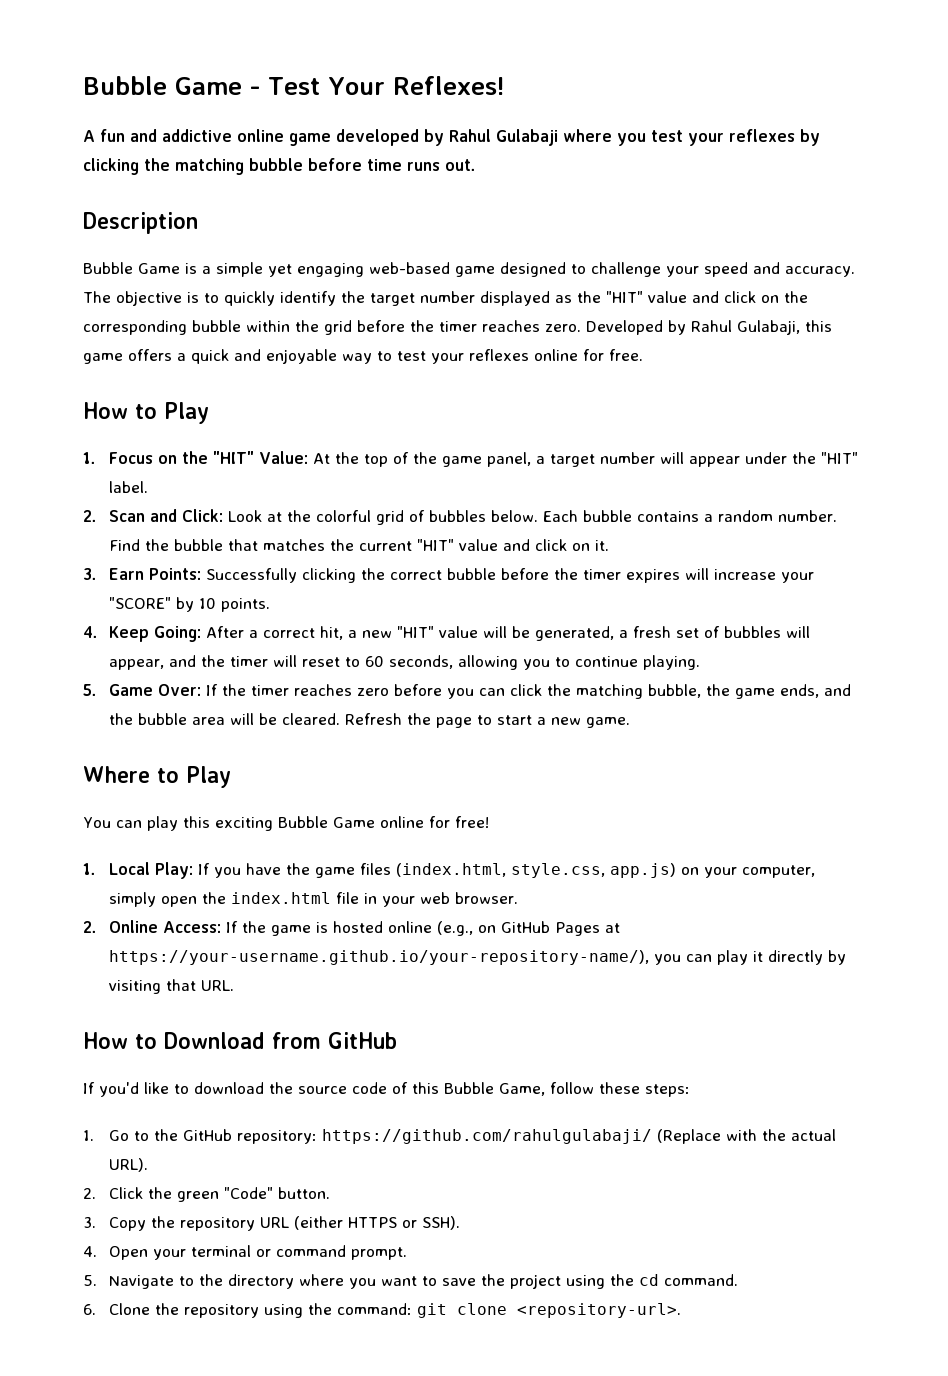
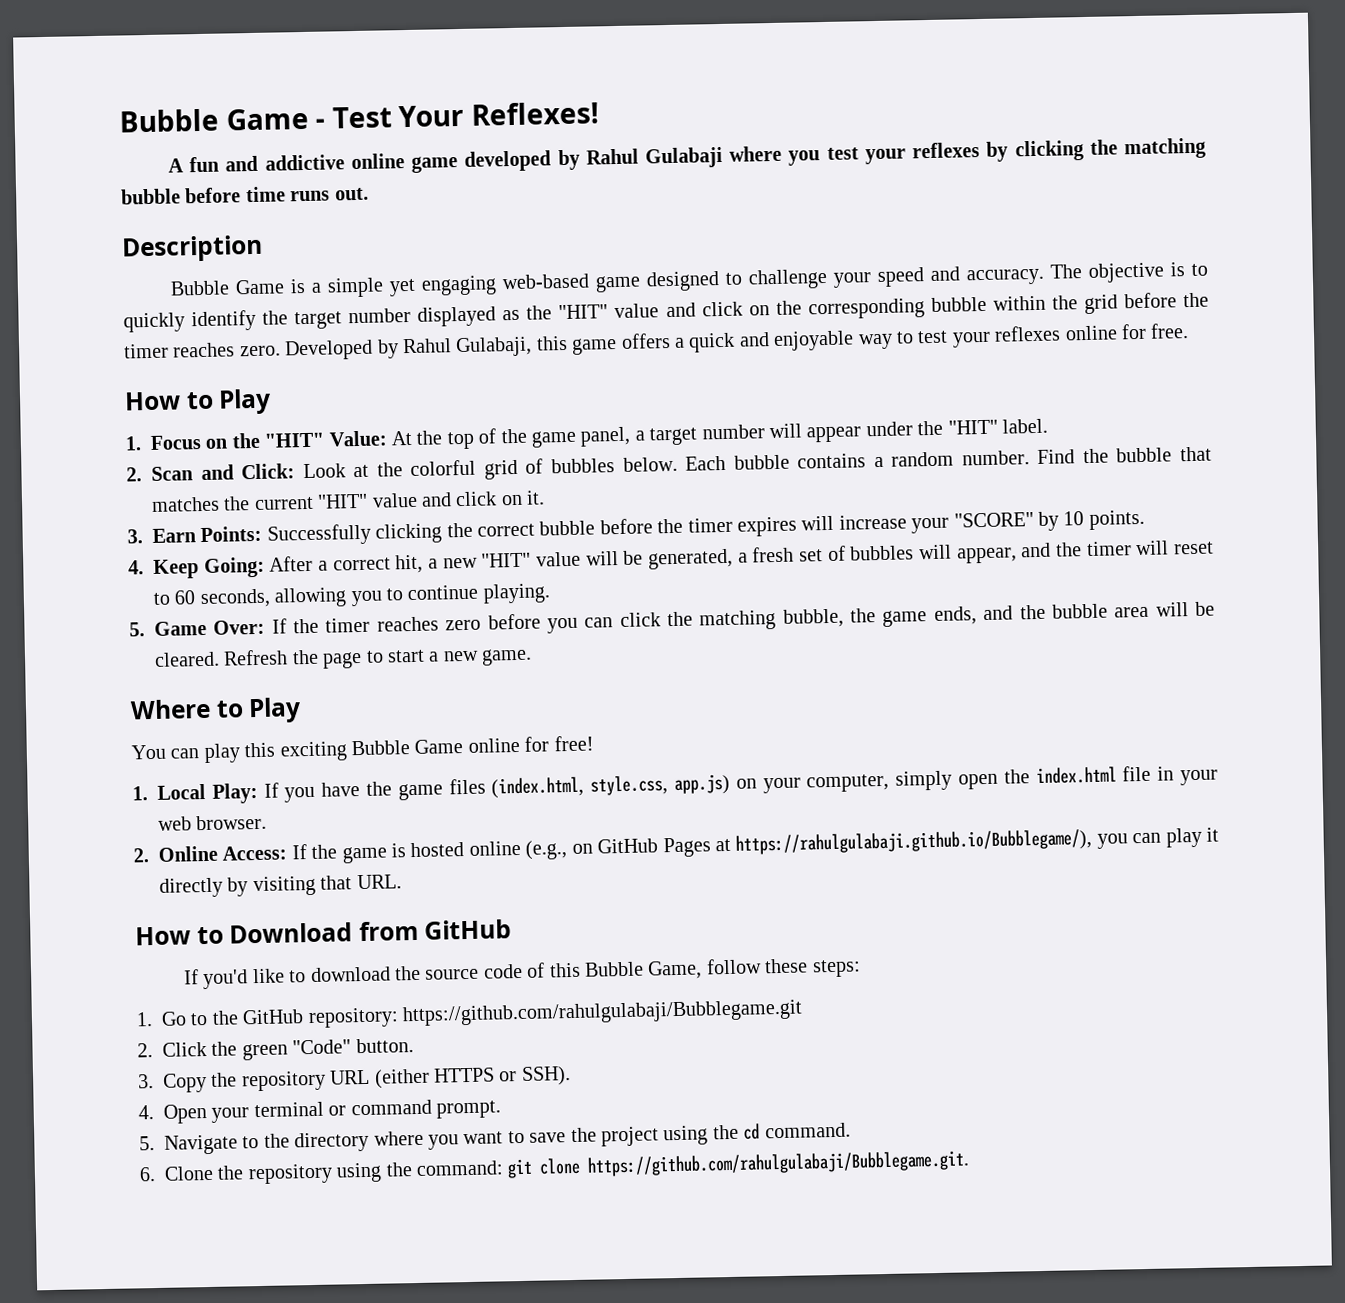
[109,950,650,965] https://your-username.github.io/your-repository-name/), -> [735,828,1093,856] https://rahulgulabaji.github.io/Bubblegame/),
[322,1129,837,1144] [109,1158,149,1172] https://github.com/rahulgulabaji/ (Replace with the actual URL). -> [402,999,803,1027] https://github.com/rahulgulabaji/Bubblegame.git
[517,1303,682,1318] <repository-url>. -> [587,1150,970,1177] https://github.com/rahulgulabaji/Bubblegame.git.

